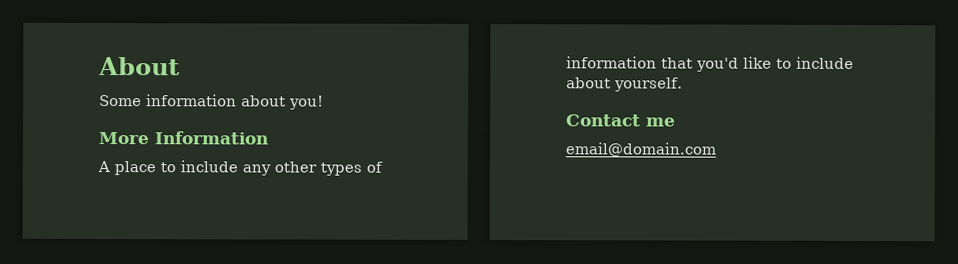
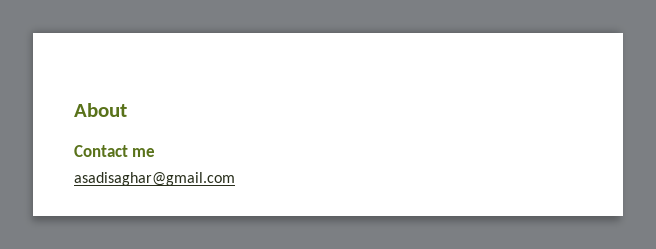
[99,94,324,110] [98,131,269,145] [97,160,383,176] [566,56,854,72] [566,77,683,92] // Some information about you! // More Information // A place to include any other types of information that you'd like to include about yourself. -> (127, 110) none
[565,142,716,157] email@domain.com -> [74,172,235,186] asadisaghar@gmail.com

